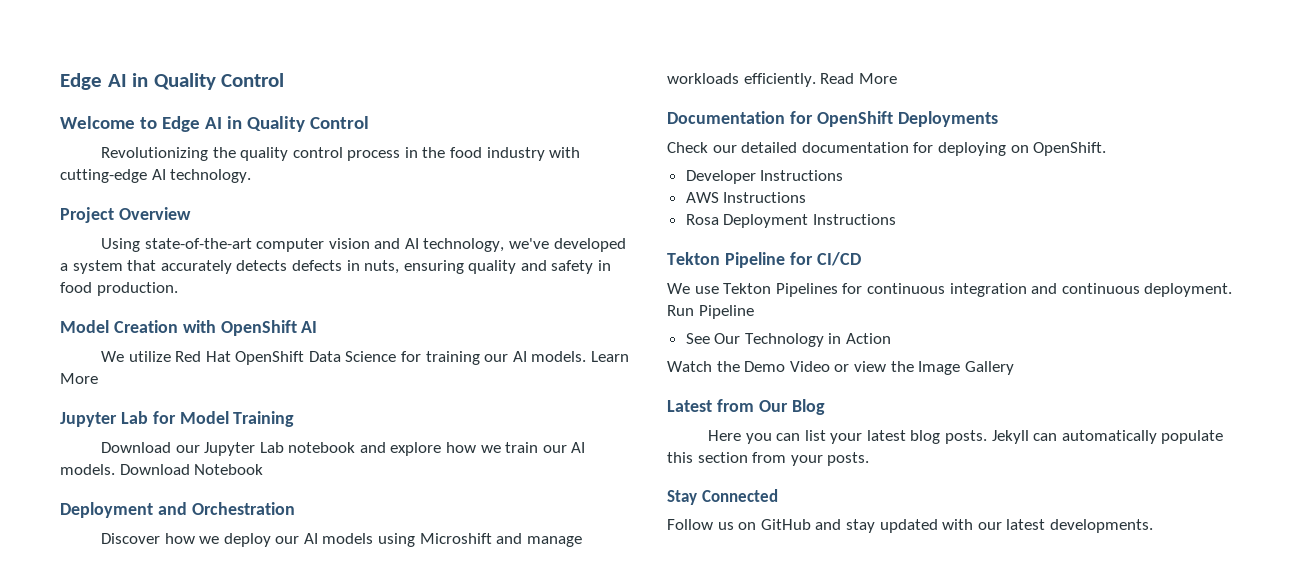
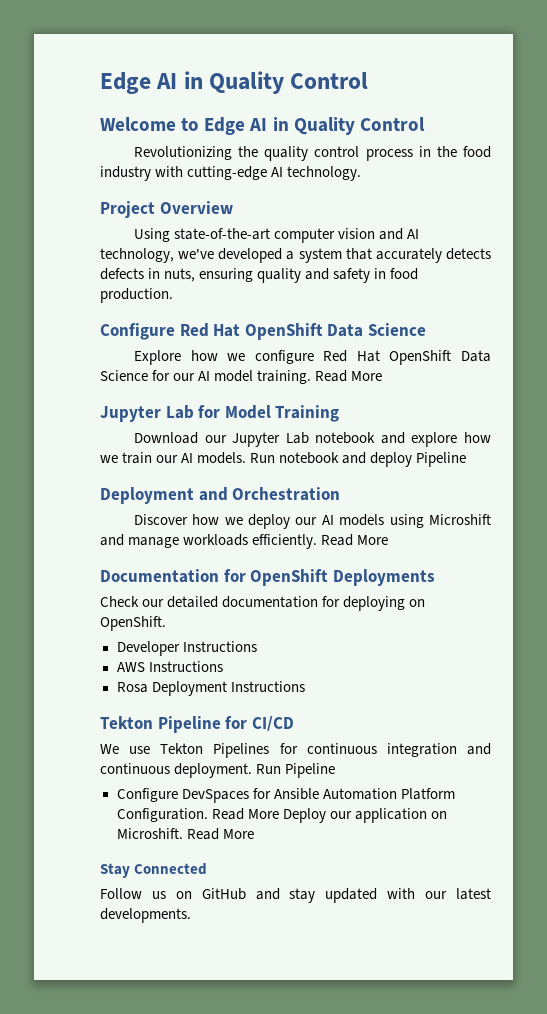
[60,320,318,336] [100,351,171,362] Model Creation with OpenShift AI // We utilize -> [100,323,426,340] [133,350,314,365] Configure Red Hat OpenShift Data Science // Explore how we configure
[425,351,630,365] training our AI models. Learn -> [173,370,348,384] our AI model training. Read
[119,464,264,475] Download Notebook -> [250,452,467,467] Run notebook and deploy Pipeline
[685,333,892,347] [667,361,1014,375] [667,399,825,415] [707,430,1224,444] [667,452,870,466] See Our Technology in Action // Watch the Demo Video or view the Image Gallery // Latest from Our Blog // Here you can list your latest blog posts. Jekyll can automatically populate this section from your posts. -> [116,788,455,803] [116,808,447,823] [116,828,254,840] Configure DevSpaces for Ansible Automation Platform Configuration. Read More Deploy our application on Microshift. Read More

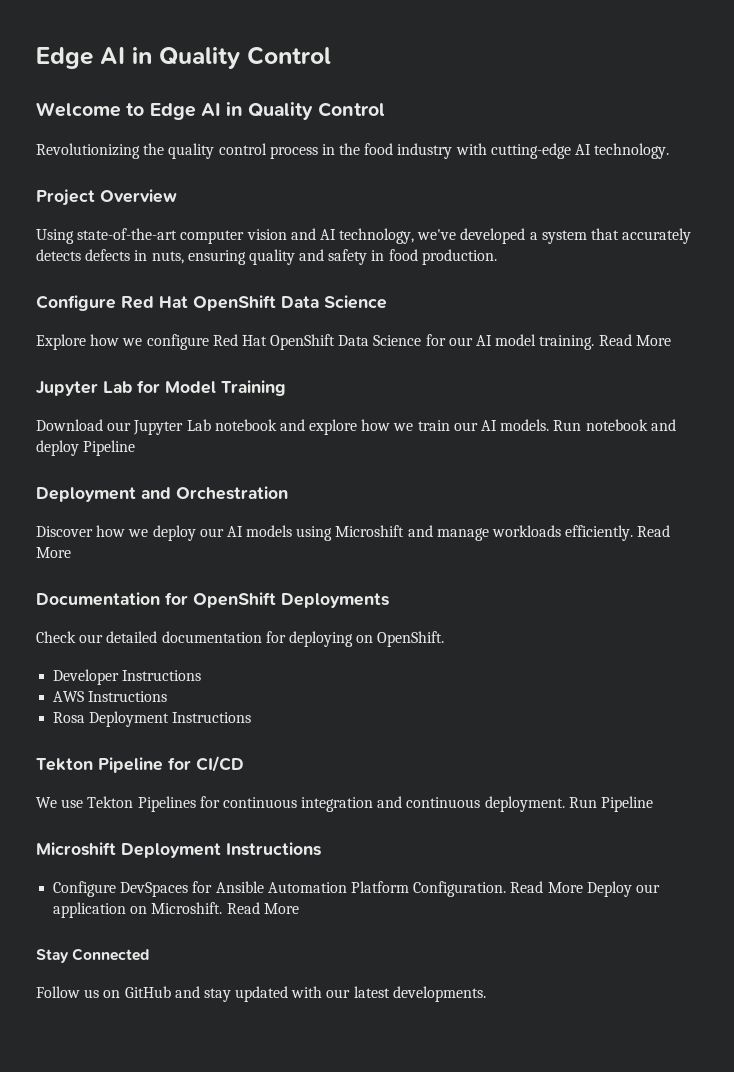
(336, 770) none -> [36,842,321,858] // Microshift Deployment Instructions

